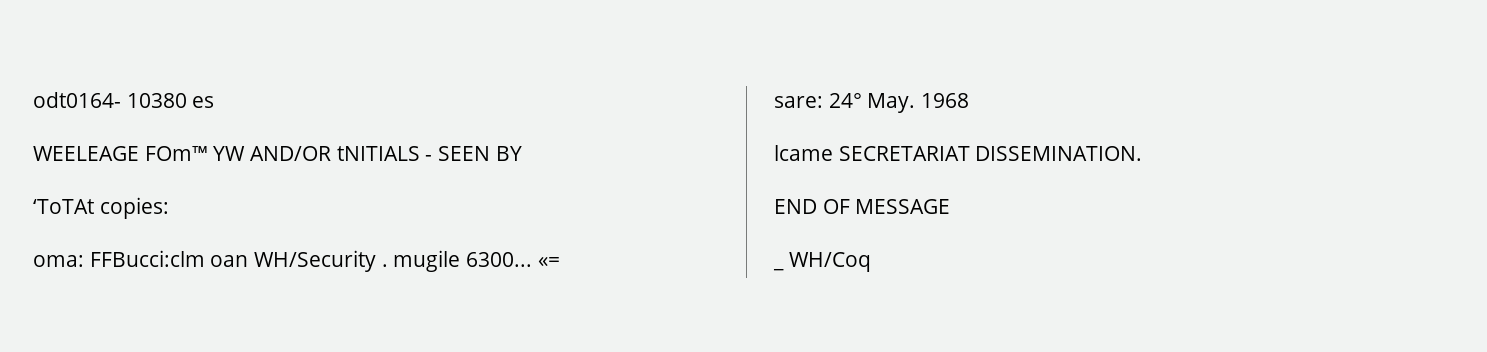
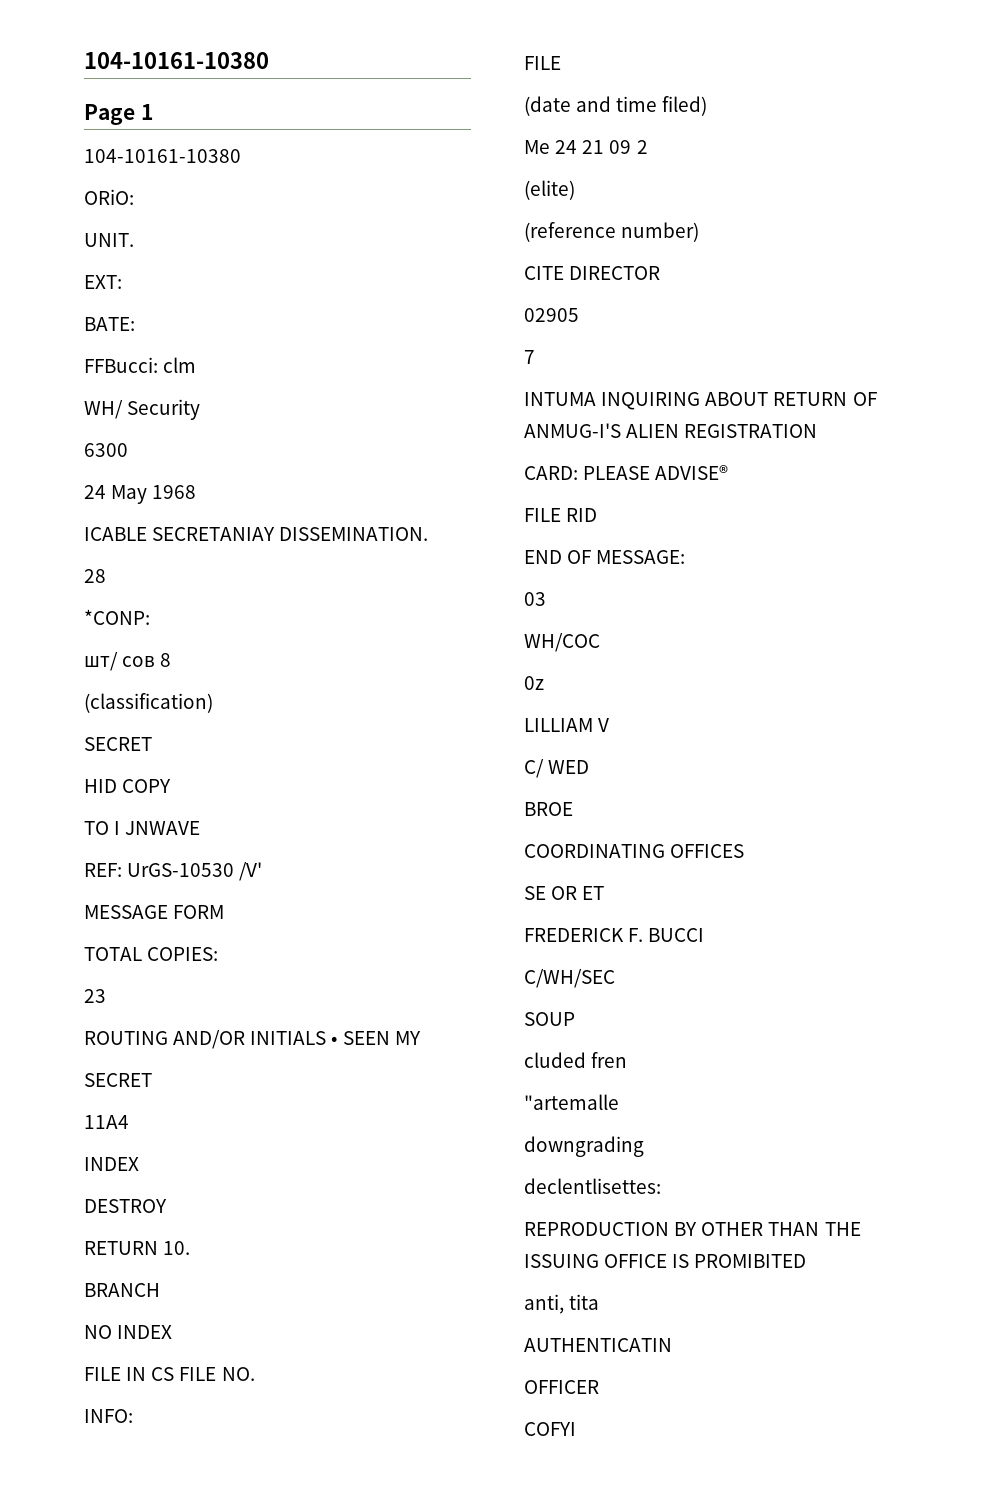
[33,92,215,108] [33,146,522,161] [33,197,169,219] [33,250,560,272] [774,93,916,113] odt0164- 10380 es // WEELEAGE FOm™ YW AND/OR tNITIALS - SEEN BY // ‘ToTAt copies: // oma: FFBucci:clm oan WH/Security . mugile 6300... «= // sare: 24° May. -> [84,52,269,69] [84,104,153,125] [84,149,241,163] [84,189,134,205] [84,233,134,247] [84,275,122,289] [84,317,135,331] [84,357,197,373] [84,399,201,420] [84,443,128,457] [84,485,148,504] 104-10161-10380 // Page 1 // 104-10161-10380 // ORiO: // UNIT. // EXT: // BATE: // FFBucci: clm // WH/ Security // 6300 // 24 May
[774,145,970,161] lcame SECRETARIAT -> [84,527,276,541] ICABLE SECRETANIAY
[774,199,951,214] [773,252,871,272] END OF MESSAGE // _ WH/Coq -> [84,569,106,583] [84,609,150,625] [84,652,172,671] [84,693,213,713] [84,737,152,751] [84,779,172,793] [84,821,201,835] [84,862,263,881] [84,905,225,919] [84,947,219,961] [84,989,106,1003] [84,1030,421,1049] [84,1073,152,1087] [84,1115,129,1129] [84,1157,139,1171] [84,1199,167,1213] [84,1241,191,1255] [84,1283,160,1297] [84,1325,173,1339] [84,1367,255,1381] [84,1409,133,1423] [524,56,561,70] [524,96,708,116] [524,140,648,154] [524,180,575,200] [524,222,700,242] [524,266,661,280] [524,308,579,322] [524,350,535,364] [524,392,877,410] [524,423,818,438] [524,465,729,480] [524,508,598,522] [524,550,686,564] [524,592,546,606] [524,633,600,652] [524,676,544,690] [524,718,610,732] [524,759,590,778] [524,802,573,816] [524,844,745,858] [524,886,605,900] [524,928,705,942] [524,969,615,988] [524,1012,575,1026] [524,1052,628,1068] [524,1094,619,1110] [524,1136,644,1157] [524,1178,661,1194] [524,1222,861,1236] [524,1254,807,1268] [524,1294,600,1314] [524,1338,672,1352] [524,1380,599,1394] [524,1422,576,1436] 28 // *CONP: // шт/ сов 8 // (classification) // SECRET // HID COPY // TO I JNWAVE // REF: UrGS-10530 /V' // MESSAGE FORM // TOTAL COPIES: // 23 // ROUTING AND/OR INITIALS • SEEN MY // SECRET // 11A4 // INDEX // DESTROY // RETURN 10. // BRANCH // NO INDEX // FILE IN CS FILE NO. // INFO: // FILE // (date and time filed) // Me 24 21 09 2 // (elite) // (reference number) // CITE DIRECTOR // 02905 // 7 // INTUMA INQUIRING ABOUT RETURN OF ANMUG-I'S ALIEN REGISTRATION // CARD: PLEASE ADVISE® // FILE RID // END OF MESSAGE: // 03 // WH/COC // 0z // LILLIAM V // C/ WED // BROE // COORDINATING OFFICES // SE OR ET // FREDERICK F. BUCCI // C/WH/SEC // SOUP // cluded fren // "artemalle // downgrading // declentlisettes: // REPRODUCTION BY OTHER THAN THE ISSUING OFFICE IS PROMIBITED // anti, tita // AUTHENTICATIN // OFFICER // COFYI

